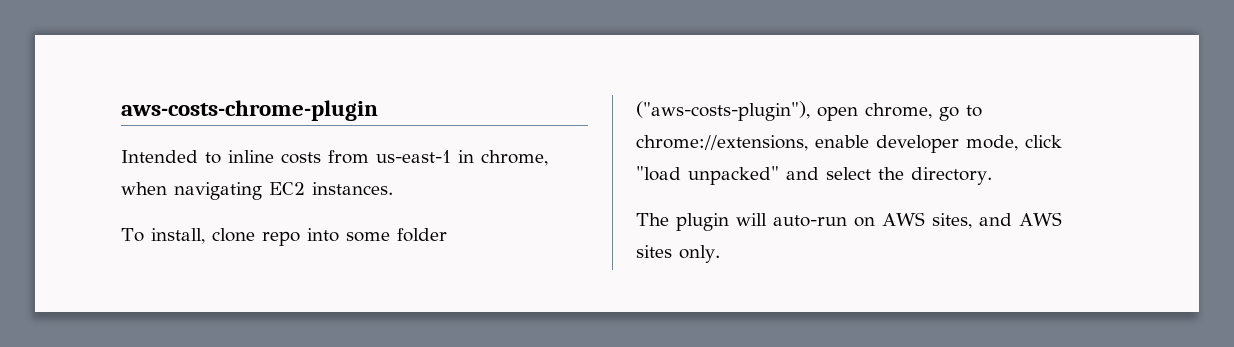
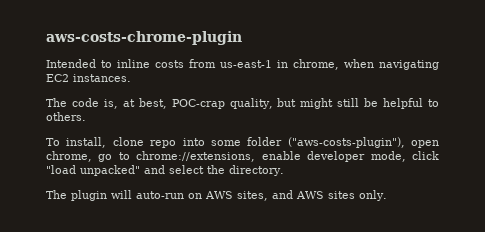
(393, 188) none -> [46,98,439,109] [46,112,86,121] // The code is, at best, POC-crap quality, but might still be helpful to others.

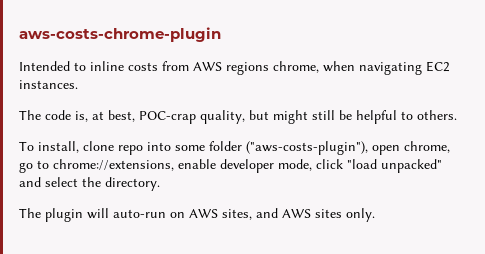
[220,60,288,68] us-east-1 in -> [193,62,269,75] AWS regions

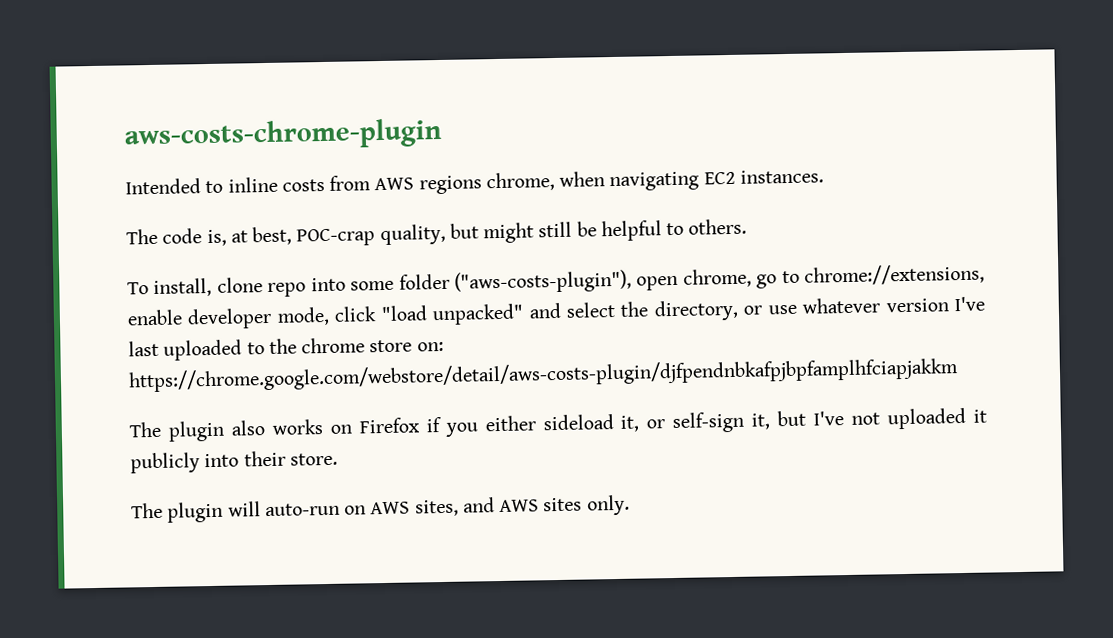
[105,177,160,191] directory. -> [653,296,986,322] [128,337,444,361] [128,357,959,393] [129,407,988,442] [130,450,338,474] directory, or use whatever version I've last uploaded to the chrome store on: https://chrome.google.com/webstore/detail/aws-costs-plugin/djfpendnbkafpjbpfamplhfciapjakkm // The plugin also works on Firefox if you either sideload it, or self-sign it, but I've not uploaded it publicly into their store.

